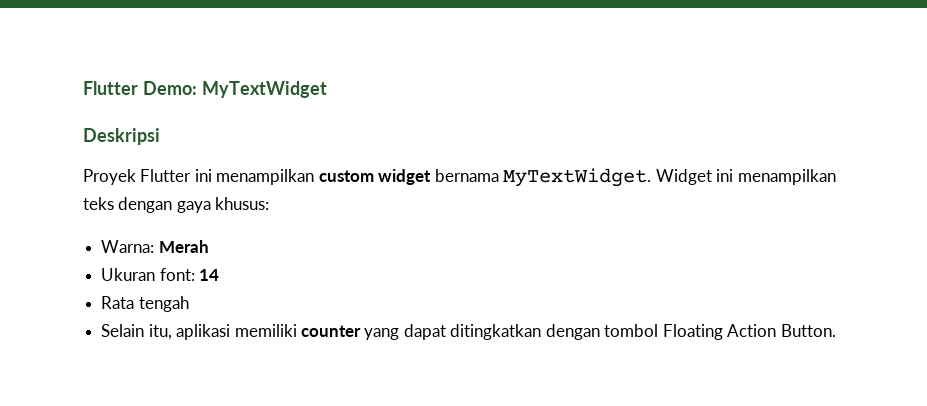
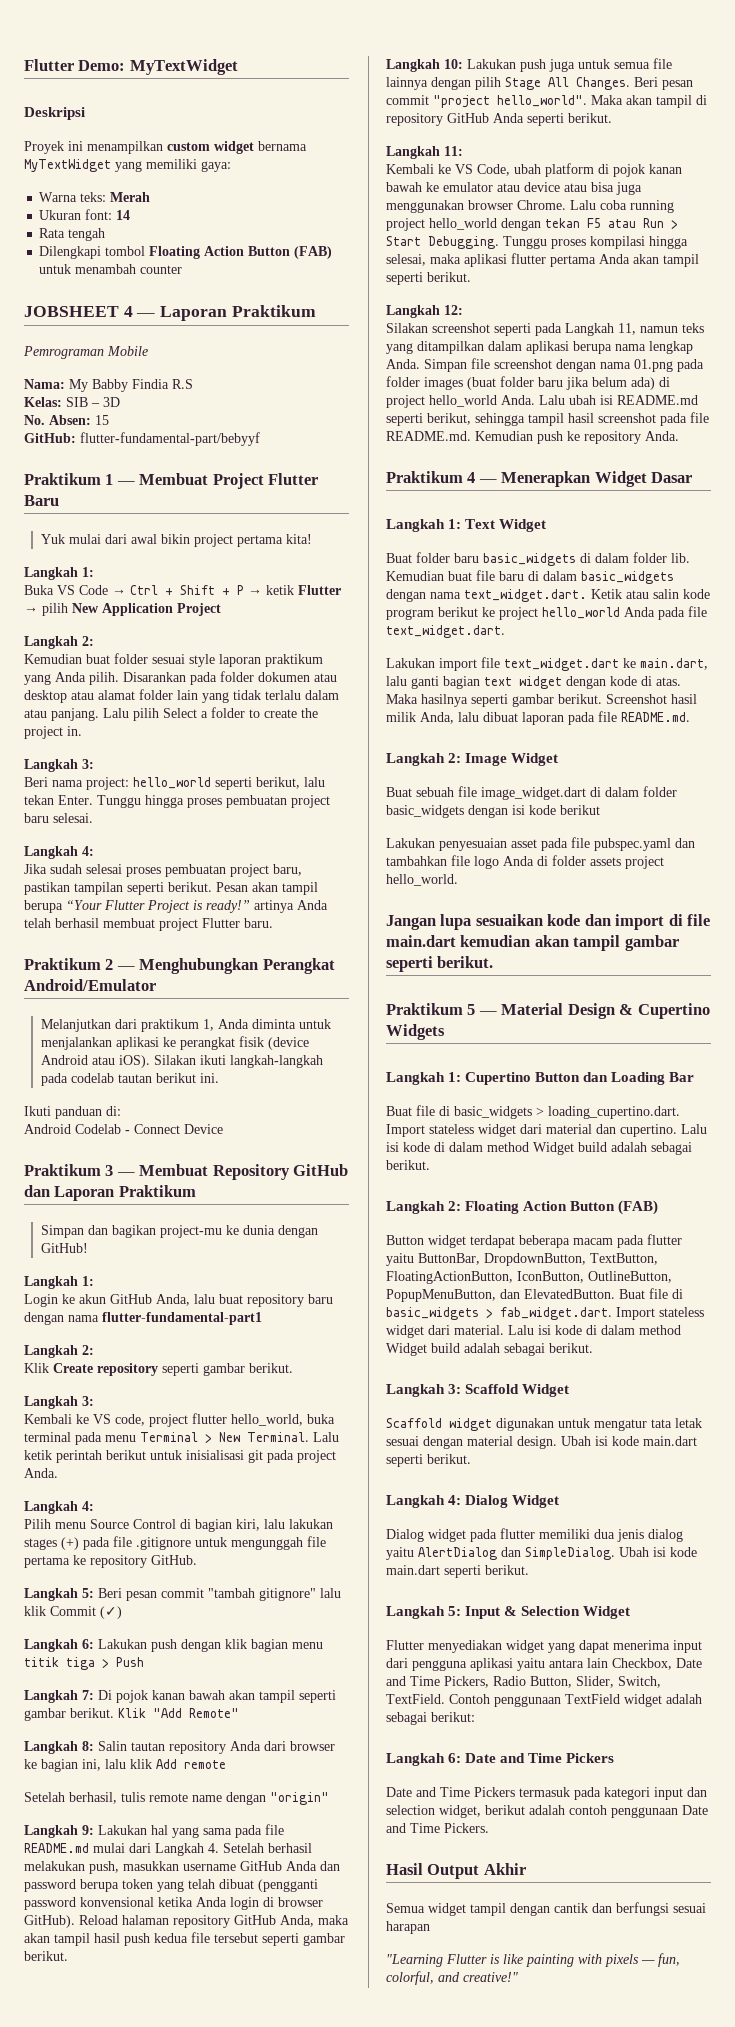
[140,169,192,182] Flutter -> (64, 147) none
[503,168,836,187] [83,197,270,213] [101,240,155,253] MyTextWidget. Widget ini menampilkan teks dengan gaya khusus: // Warna: -> [24,159,231,172] [39,192,107,202] MyTextWidget yang memiliki gaya: // Warna teks:
[101,324,836,340] Selain itu, aplikasi memiliki counter yang dapat ditingkatkan dengan tombol Floating Action Button. -> [39,246,333,259] [39,264,183,274] [24,305,316,321] [23,346,148,359] [24,379,193,392] [24,397,120,407] [24,415,109,425] [24,432,260,446] [24,473,319,489] [24,495,59,506] [40,534,312,547] [24,567,94,580] [24,585,341,595] [24,603,221,616] [24,636,94,649] [24,653,323,667] [24,671,337,685] [24,689,339,703] [24,707,318,721] [24,726,82,739] [24,759,94,772] [24,777,325,790] [24,795,330,808] [24,813,93,823] [24,846,94,859] [24,864,302,877] [24,882,318,895] [24,900,328,913] [24,918,273,931] [24,958,335,974] [24,979,156,991] [40,1019,331,1032] [40,1036,309,1050] [40,1055,323,1068] [40,1073,219,1086] [24,1106,121,1119] [24,1124,223,1134] [24,1164,349,1180] [24,1185,196,1201] [40,1225,318,1238] [40,1243,88,1253] [24,1276,94,1289] [24,1294,333,1307] [24,1312,262,1325] [24,1345,94,1358] [24,1363,293,1376] [24,1396,94,1409] [24,1413,335,1427] [24,1432,339,1445] [24,1450,336,1463] [24,1468,58,1478] [24,1501,94,1514] [24,1519,333,1532] [24,1536,326,1550] [24,1555,197,1568] [24,1588,341,1601] [24,1606,122,1619] [24,1639,323,1652] [24,1657,144,1670] [24,1690,336,1703] [24,1708,239,1721] [24,1741,335,1754] [24,1759,226,1772] [24,1792,329,1805] [24,1824,284,1838] [24,1843,312,1856] [24,1861,340,1874] [24,1879,318,1892] [24,1897,323,1910] [24,1915,349,1928] [24,1932,345,1946] [24,1951,68,1961] [386,58,672,72] [386,77,693,90] [386,95,707,108] [386,113,612,126] [386,146,463,159] [386,163,682,177] [386,182,642,195] [386,200,674,213] [386,218,678,231] [386,236,688,249] [386,253,699,267] [386,272,471,285] [386,305,463,318] [386,323,704,336] [386,341,693,354] [386,358,704,372] [386,376,670,390] [386,395,698,408] [386,412,709,426] [386,431,679,444] [386,471,693,487] [386,519,547,532] [386,552,690,566] [386,570,674,584] [386,589,710,602] [386,606,707,620] [386,625,505,638] [386,657,708,671] [386,676,681,689] [386,694,697,707] [386,711,690,725] [386,753,559,766] [386,786,677,800] [386,805,600,818] [386,837,695,851] [386,855,664,869] [386,874,458,886] [386,914,711,930] [386,935,679,951] [386,956,494,972] [386,1003,710,1019] [386,1024,445,1040] [386,1072,695,1085] [386,1105,680,1119] [386,1124,707,1137] [386,1142,692,1155] [386,1160,430,1170] [386,1200,659,1215] [386,1234,682,1248] [386,1253,658,1266] [386,1271,672,1284] [386,1288,683,1302] [386,1307,704,1320] [386,1325,681,1338] [386,1343,593,1356] [386,1384,570,1397] [386,1418,702,1431] [386,1436,697,1449] [386,1454,471,1467] [386,1495,560,1508] [386,1528,683,1542] [386,1547,697,1560] [386,1565,529,1578] [386,1606,631,1619] [386,1640,702,1653] [386,1658,702,1671] [386,1676,661,1688] [386,1694,702,1707] [386,1712,475,1725] [386,1753,615,1766] [386,1787,707,1800] [386,1805,708,1818] [386,1823,489,1833] [386,1863,526,1879] [386,1902,706,1916] [386,1921,430,1934] [386,1953,680,1967] [386,1971,518,1985] Dilengkapi tombol Floating Action Button (FAB) untuk menambah counter // JOBSHEET 4 — Laporan Praktikum // Pemrograman Mobile // Nama: My Babby Findia R.S // Kelas: SIB – 3D // No. Absen: 15 // GitHub: flutter-fundamental-part/bebyyf // Praktikum 1 — Membuat Project Flutter Baru // Yuk mulai dari awal bikin project pertama kita! // Langkah 1: // Buka VS Code → Ctrl + Shift + P → ketik Flutter → pilih New Application Project // Langkah 2: // Kemudian buat folder sesuai style laporan praktikum yang Anda pilih. Disarankan pada folder dokumen atau desktop atau alamat folder lain yang tidak terlalu dalam atau panjang. Lalu pilih Select a folder to create the project in. // Langkah 3: // Beri nama project: hello_world seperti berikut, lalu tekan Enter. Tunggu hingga proses pembuatan project baru selesai. // Langkah 4: // Jika sudah selesai proses pembuatan project baru, pastikan tampilan seperti berikut. Pesan akan tampil berupa “Your Flutter Project is ready!” artinya Anda telah berhasil membuat project Flutter baru. // Praktikum 2 — Menghubungkan Perangkat Android/Emulator // Melanjutkan dari praktikum 1, Anda diminta untuk menjalankan aplikasi ke perangkat fisik (device Android atau iOS). Silakan ikuti langkah-langkah pada codelab tautan berikut ini. // Ikuti panduan di: // Android Codelab - Connect Device // Praktikum 3 — Membuat Repository GitHub dan Laporan Praktikum // Simpan dan bagikan project-mu ke dunia dengan GitHub! // Langkah 1: // Login ke akun GitHub Anda, lalu buat repository baru dengan nama flutter-fundamental-part1 // Langkah 2: // Klik Create repository seperti gambar berikut. // Langkah 3: // Kembali ke VS code, project flutter hello_world, buka terminal pada menu Terminal > New Terminal. Lalu ketik perintah berikut untuk inisialisasi git pada project Anda. // Langkah 4: // Pilih menu Source Control di bagian kiri, lalu lakukan stages (+) pada file .gitignore untuk mengunggah file pertama ke repository GitHub. // Langkah 5: Beri pesan commit "tambah gitignore" lalu klik Commit (✓) // Langkah 6: Lakukan push dengan klik bagian menu titik tiga > Push // Langkah 7: Di pojok kanan bawah akan tampil seperti gambar berikut. Klik "Add Remote" // Langkah 8: Salin tautan repository Anda dari browser ke bagian ini, lalu klik Add remote // Setelah berhasil, tulis remote name dengan "origin" // Langkah 9: Lakukan hal yang sama pada file README.md mulai dari Langkah 4. Setelah berhasil melakukan push, masukkan username GitHub Anda dan password berupa token yang telah dibuat (pengganti password konvensional ketika Anda login di browser GitHub). Reload halaman repository GitHub Anda, maka akan tampil hasil push kedua file tersebut seperti gambar berikut. // Langkah 10: Lakukan push juga untuk semua file lainnya dengan pilih Stage All Changes. Beri pesan commit "project hello_world". Maka akan tampil di repository GitHub Anda seperti berikut. // Langkah 11: // Kembali ke VS Code, ubah platform di pojok kanan bawah ke emulator atau device atau bisa juga menggunakan browser Chrome. Lalu coba running project hello_world dengan tekan F5 atau Run > Start Debugging. Tunggu proses kompilasi hingga selesai, maka aplikasi flutter pertama Anda akan tampil seperti berikut. // Langkah 12: // Silakan screenshot seperti pada Langkah 11, namun teks yang ditampilkan dalam aplikasi berupa nama lengkap Anda. Simpan file screenshot dengan nama 01.png pada folder images (buat folder baru jika belum ada) di project hello_world Anda. Lalu ubah isi README.md seperti berikut, sehingga tampil hasil screenshot pada file README.md. Kemudian push ke repository Anda. // Praktikum 4 — Menerapkan Widget Dasar // Langkah 1: Text Widget // Buat folder baru basic_widgets di dalam folder lib. Kemudian buat file baru di dalam basic_widgets dengan nama text_widget.dart. Ketik atau salin kode program berikut ke project hello_world Anda pada file text_widget.dart. // Lakukan import file text_widget.dart ke main.dart, lalu ganti bagian text widget dengan kode di atas. Maka hasilnya seperti gambar berikut. Screenshot hasil milik Anda, lalu dibuat laporan pada file README.md. // Langkah 2: Image Widget // Buat sebuah file image_widget.dart di dalam folder basic_widgets dengan isi kode berikut // Lakukan penyesuaian asset pada file pubspec.yaml dan tambahkan file logo Anda di folder assets project hello_world. // Jangan lupa sesuaikan kode dan import di file main.dart kemudian akan tampil gambar seperti berikut. // Praktikum 5 — Material Design & Cupertino Widgets // Langkah 1: Cupertino Button dan Loading Bar // Buat file di basic_widgets > loading_cupertino.dart. Import stateless widget dari material dan cupertino. Lalu isi kode di dalam method Widget build adalah sebagai berikut. // Langkah 2: Floating Action Button (FAB) // Button widget terdapat beberapa macam pada flutter yaitu ButtonBar, DropdownButton, TextButton, FloatingActionButton, IconButton, OutlineButton, PopupMenuButton, dan ElevatedButton. Buat file di basic_widgets > fab_widget.dart. Import stateless widget dari material. Lalu isi kode di dalam method Widget build adalah sebagai berikut. // Langkah 3: Scaffold Widget // Scaffold widget digunakan untuk mengatur tata letak sesuai dengan material design. Ubah isi kode main.dart seperti berikut. // Langkah 4: Dialog Widget // Dialog widget pada flutter memiliki dua jenis dialog yaitu AlertDialog dan SimpleDialog. Ubah isi kode main.dart seperti berikut. // Langkah 5: Input & Selection Widget // Flutter menyediakan widget yang dapat menerima input dari pengguna aplikasi yaitu antara lain Checkbox, Date and Time Pickers, Radio Button, Slider, Switch, TextField. Contoh penggunaan TextField widget adalah sebagai berikut: // Langkah 6: Date and Time Pickers // Date and Time Pickers termasuk pada kategori input dan selection widget, berikut adalah contoh penggunaan Date and Time Pickers. // Hasil Output Akhir // Semua widget tampil dengan cantik dan berfungsi sesuai harapan // "Learning Flutter is like painting with pixels — fun, colorful, and creative!"

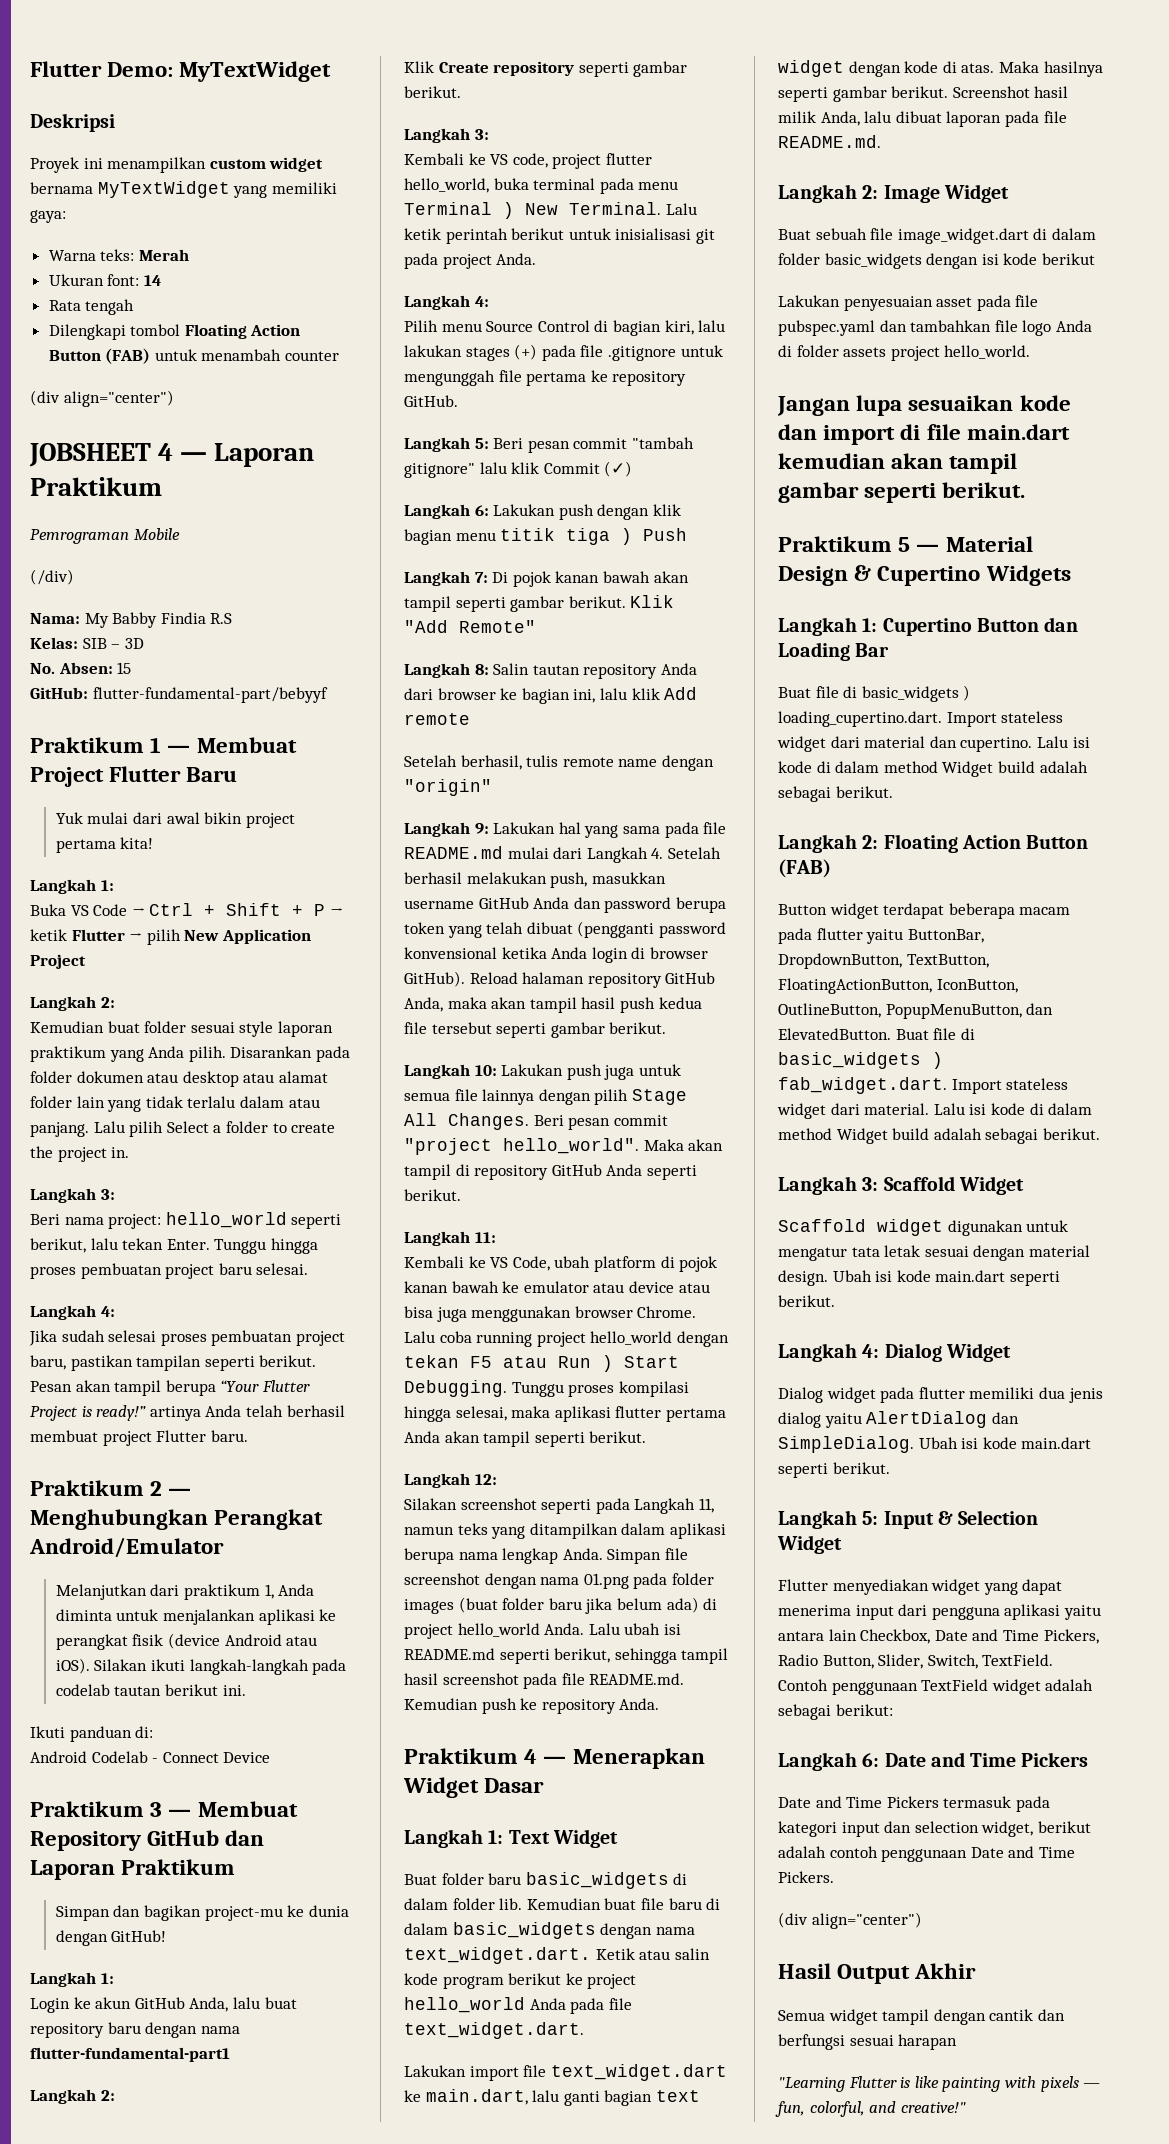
(183, 269) none -> [30,390,174,407] // (div align="center")
(148, 351) none -> [30,569,74,585] // (/div)
[205,1434,212,1443] > -> [503,202,514,219] )
[102,1659,109,1668] > -> [621,528,633,545] )
[671,220,678,229] > -> [602,1355,613,1372] )
[536,1107,544,1116] > -> [963,685,971,701] )
[486,1309,493,1318] > -> [932,1052,943,1069] )
(489, 1828) none -> [778,1912,922,1929] // (div align="center")

